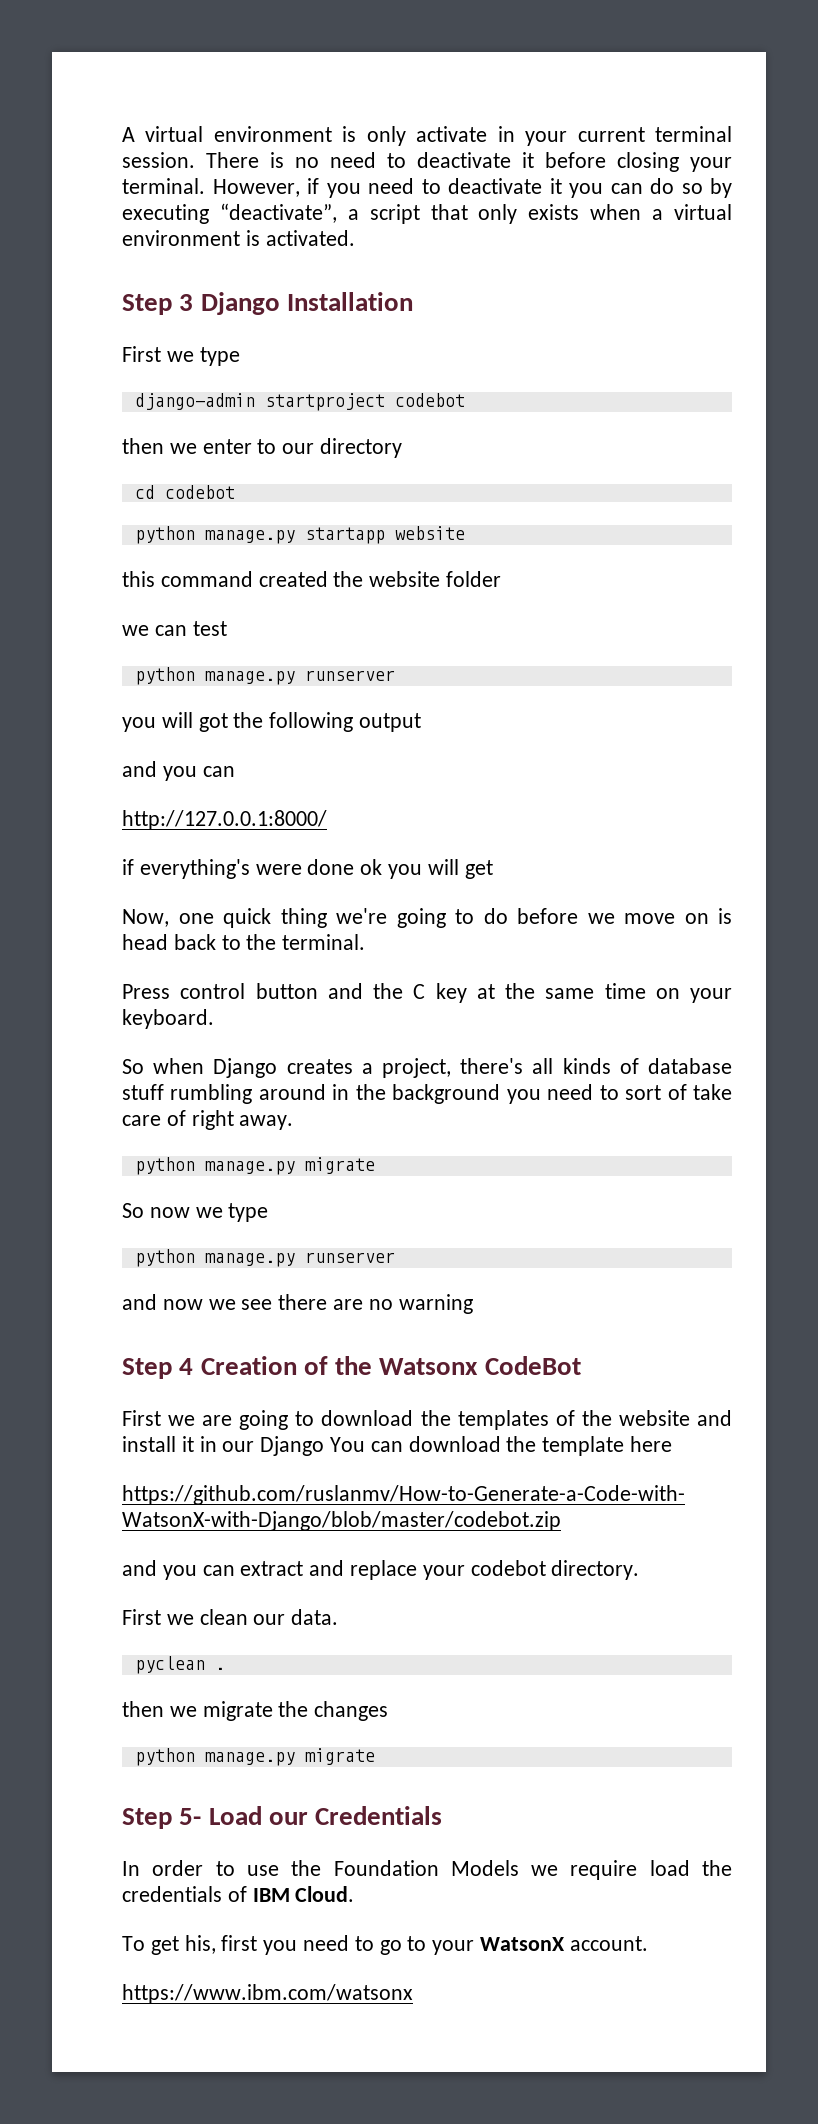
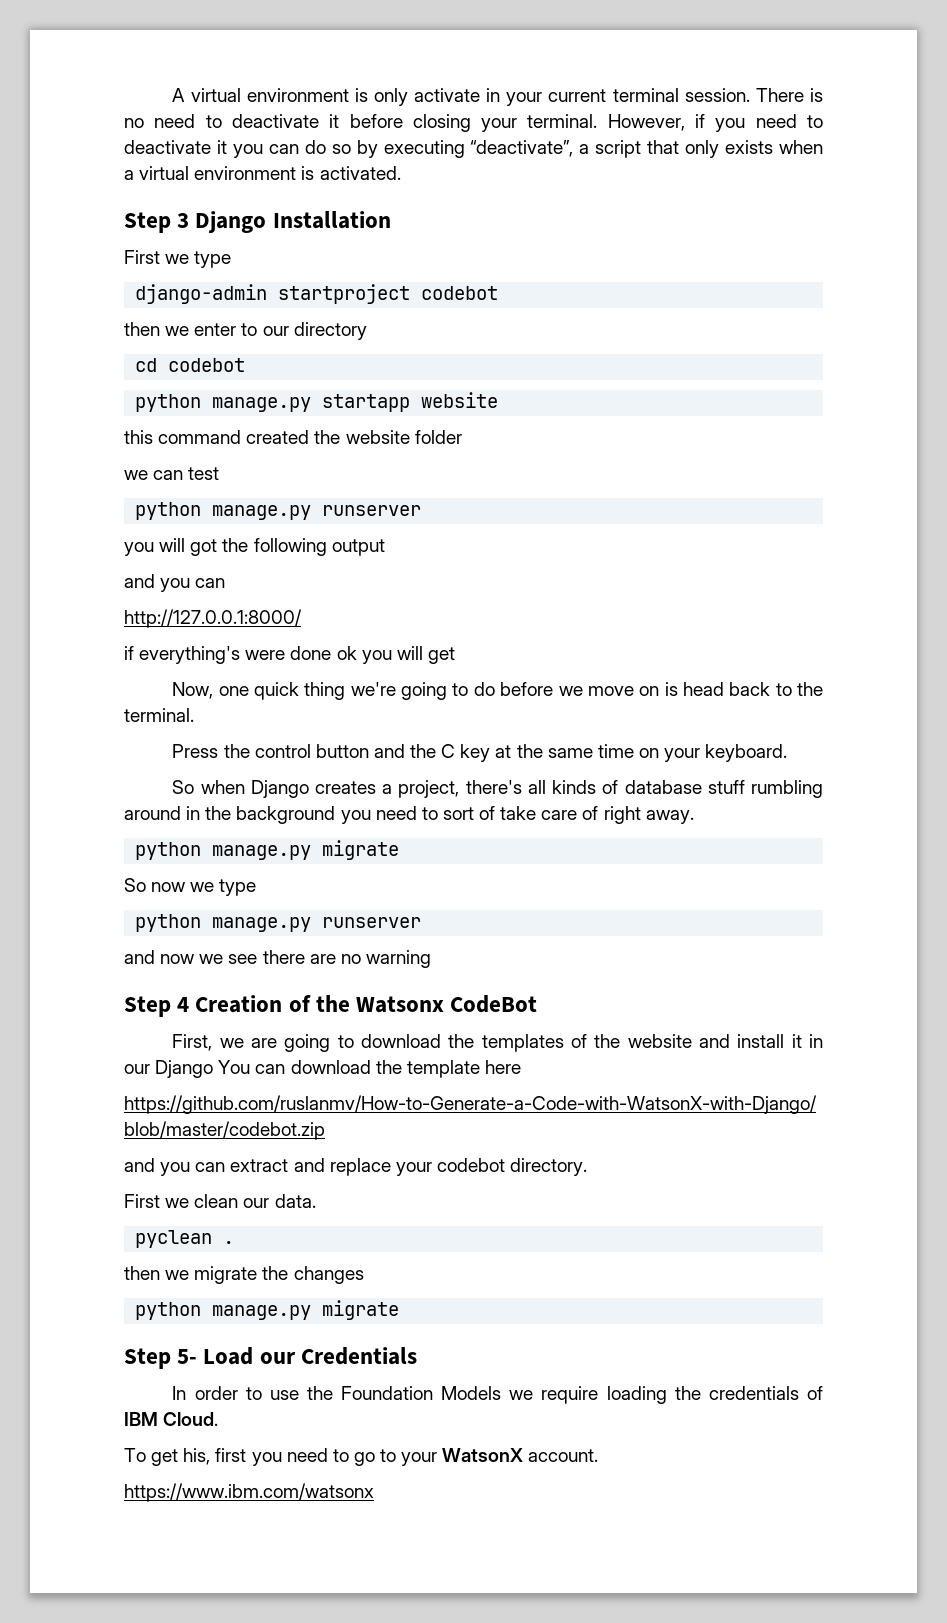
(170, 991) none -> [223,744,250,758] the
[122,1410,161,1426] First -> [172,1034,213,1051] First,
[649,1860,690,1876] load -> [606,1386,667,1404] loading

